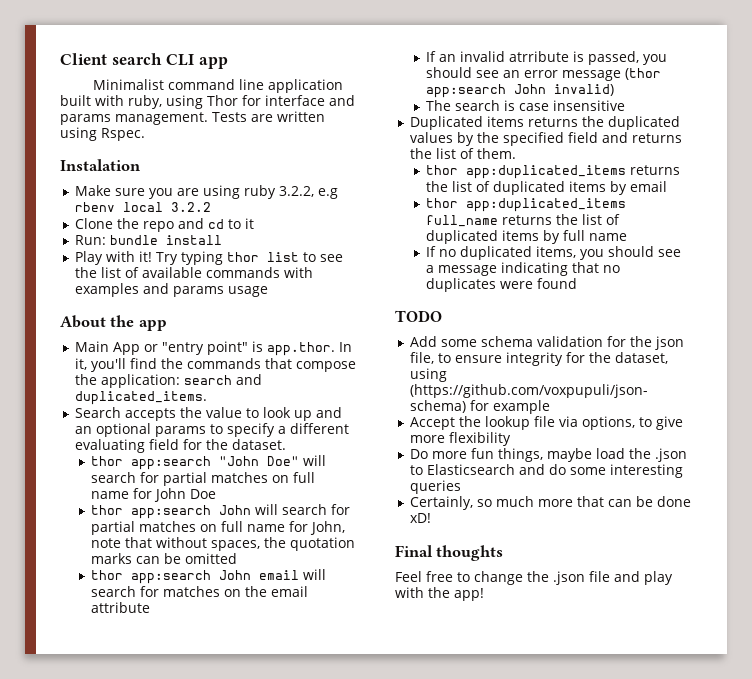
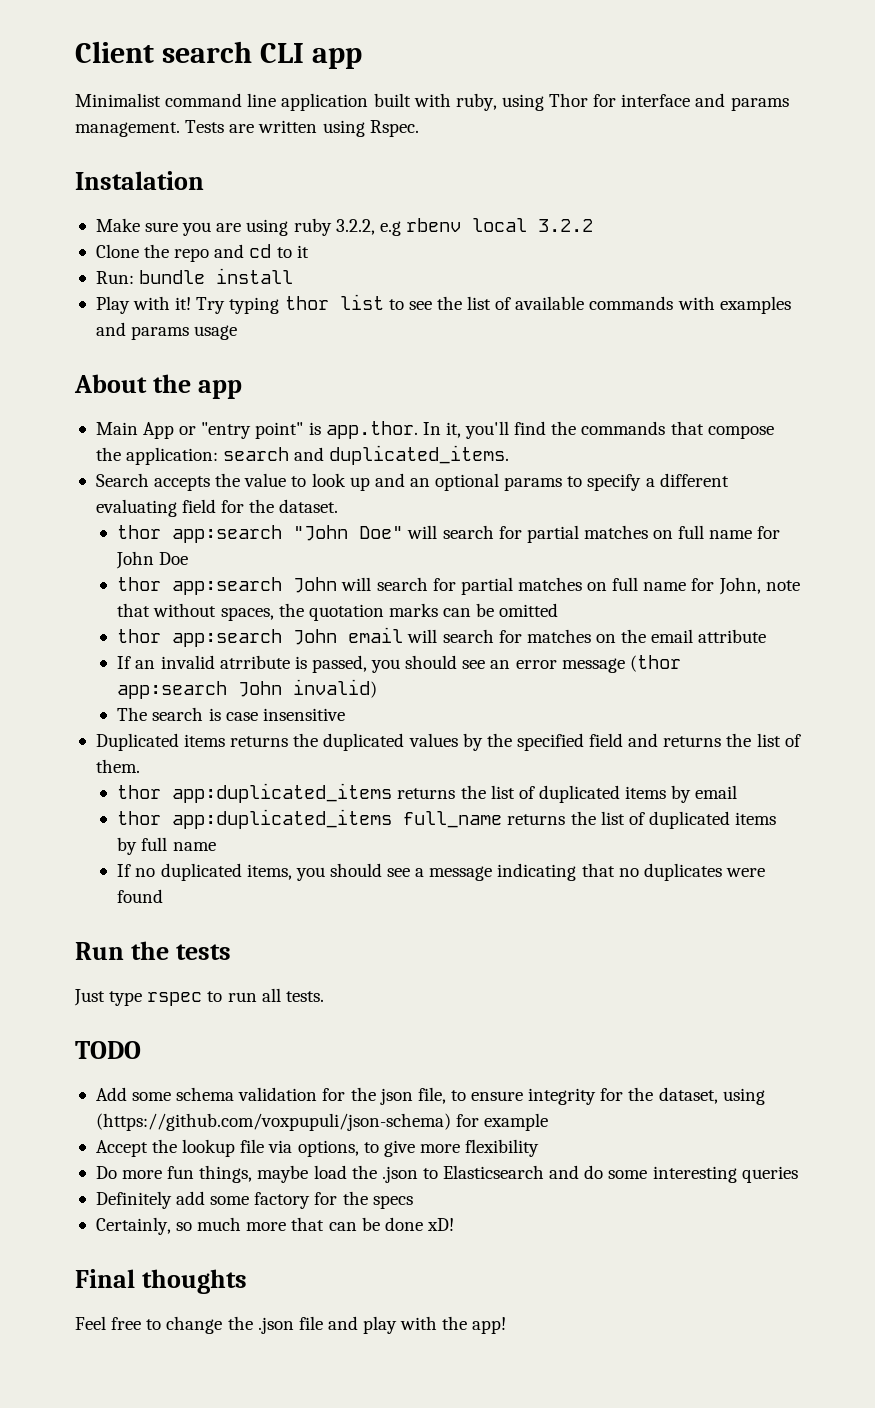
(578, 283) none -> [75,941,231,960] [74,988,324,1006] // Run the tests // Just type rspec to run all tests.
(461, 487) none -> [95,1191,413,1209] // Definitely add some factory for the specs

